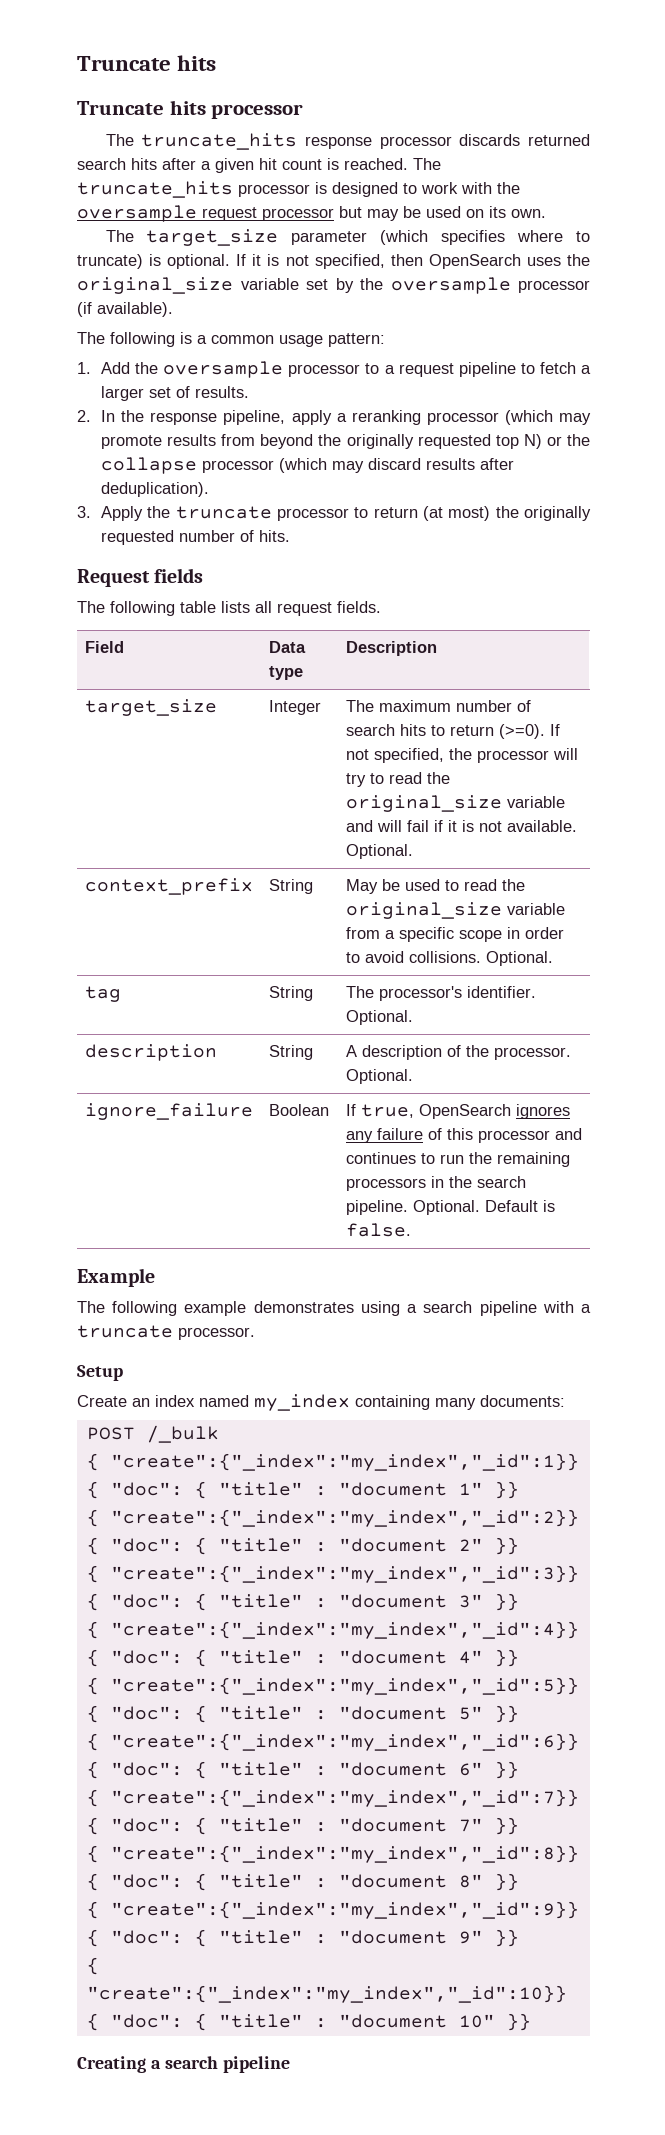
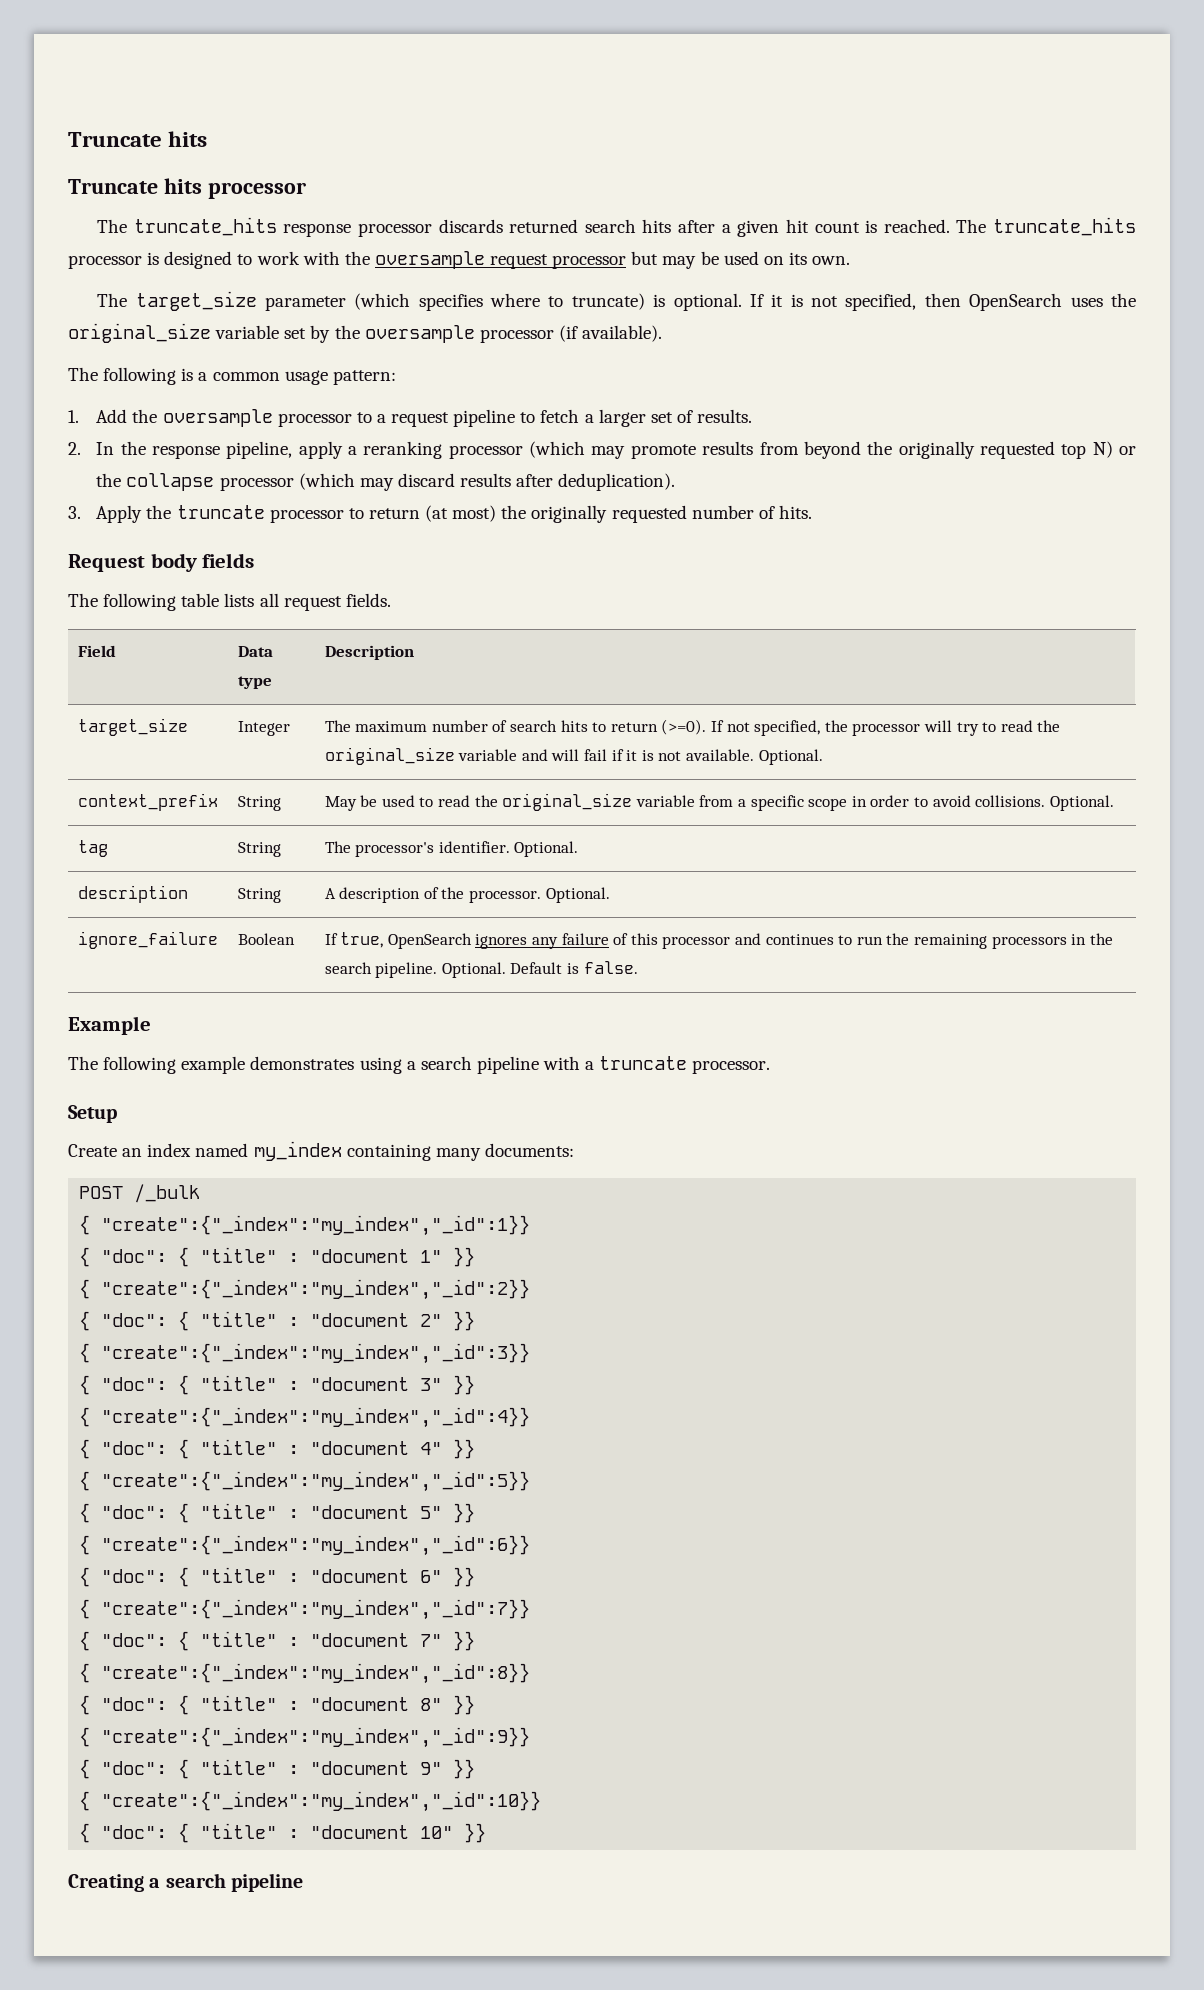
(150, 578) none -> [150,553,197,572] body

